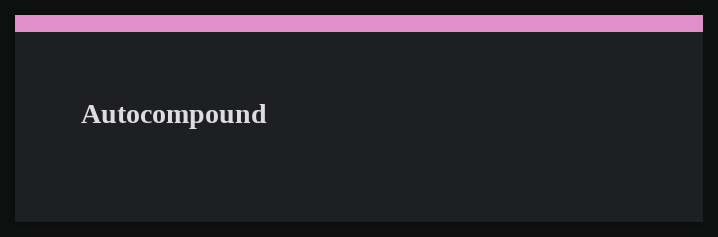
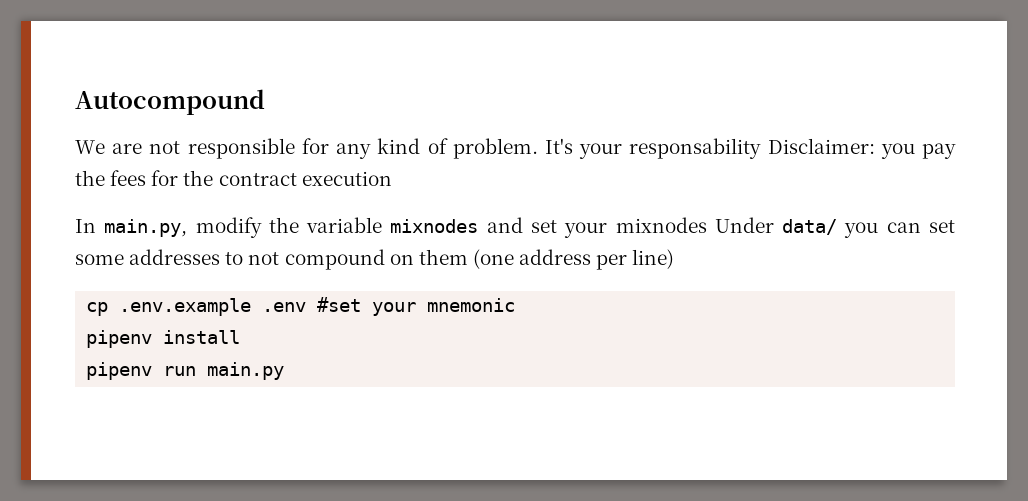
(267, 116) none -> [75,138,956,159] [75,170,392,186] [75,217,956,238] [75,249,675,270] [86,297,516,316] [86,330,241,348] [86,362,285,380] // We are not responsible for any kind of problem. It's your responsability Disclaimer: you pay the fees for the contract execution // In main.py, modify the variable mixnodes and set your mixnodes Under data/ you can set some addresses to not compound on them (one address per line) // cp .env.example .env #set your mnemonic // pipenv install // pipenv run main.py

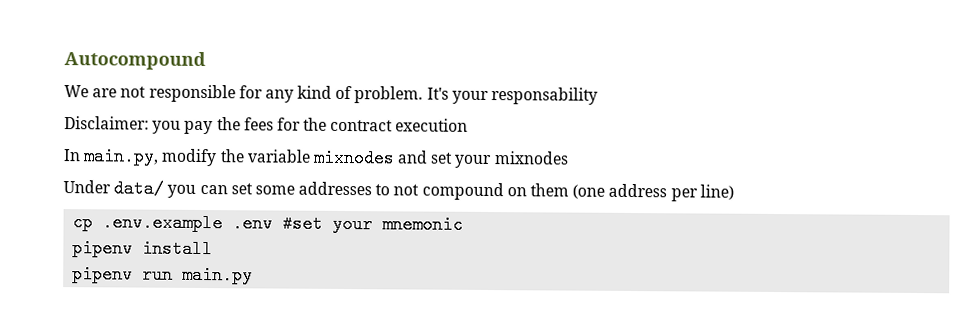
(762, 148) none -> (599, 96) //
(707, 225) none -> (569, 158) //

